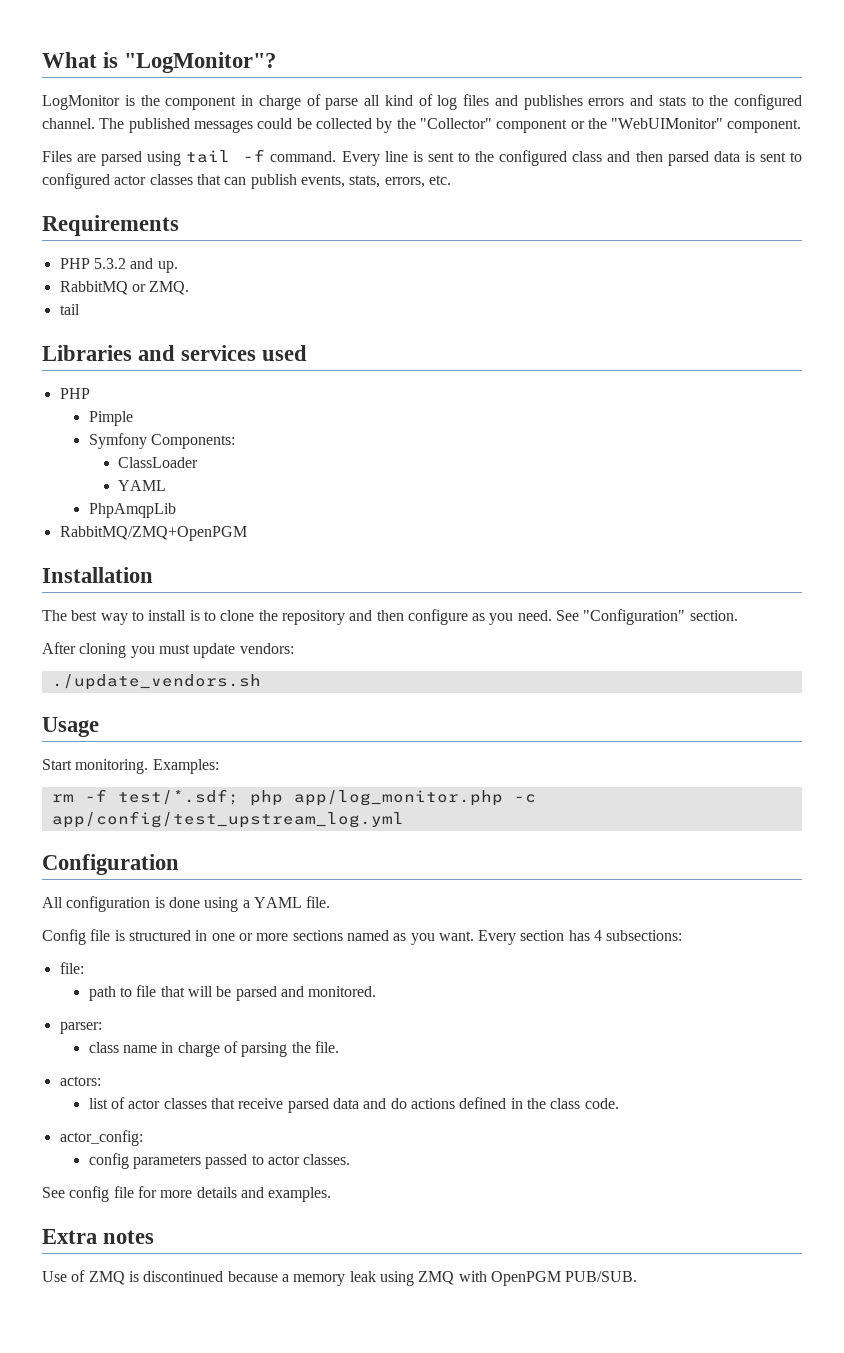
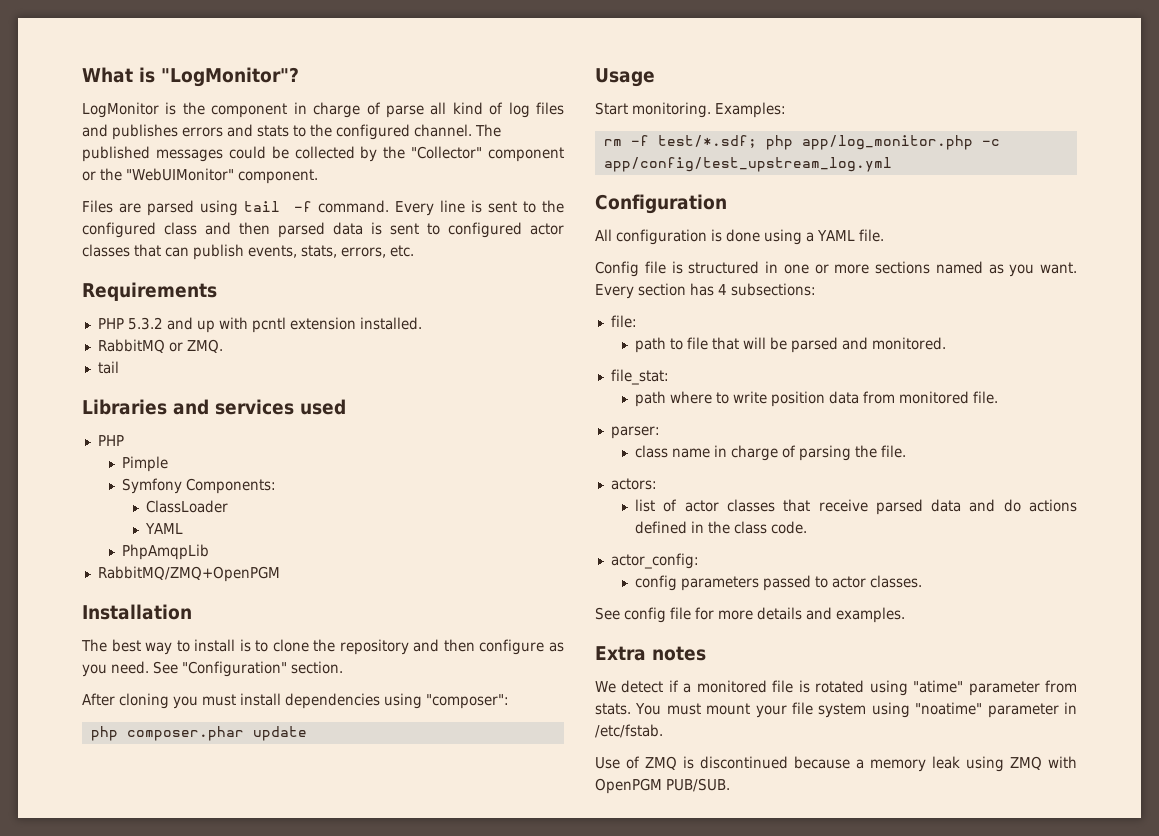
[157,261,178,273] up. -> [196,317,422,333] up with pcntl extension installed.
(190, 649) none -> [240,693,509,709] [90,726,244,741] install dependencies using "composer": // php composer.phar
[239,643,294,654] [51,674,261,690] vendors: // ./update_vendors.sh -> (307, 733) none
(377, 991) none -> [610,369,669,385] [635,391,999,407] // file_stat: // path where to write position data from monitored file.
(155, 1237) none -> [595,680,1077,696] [595,702,1077,718] [595,724,663,738] // We detect if a monitored file is rotated using "atime" parameter from stats. You must mount your file system using "noatime" parameter in /etc/fstab.

